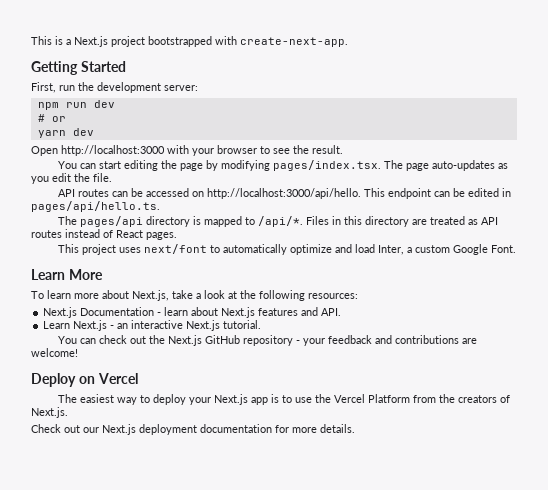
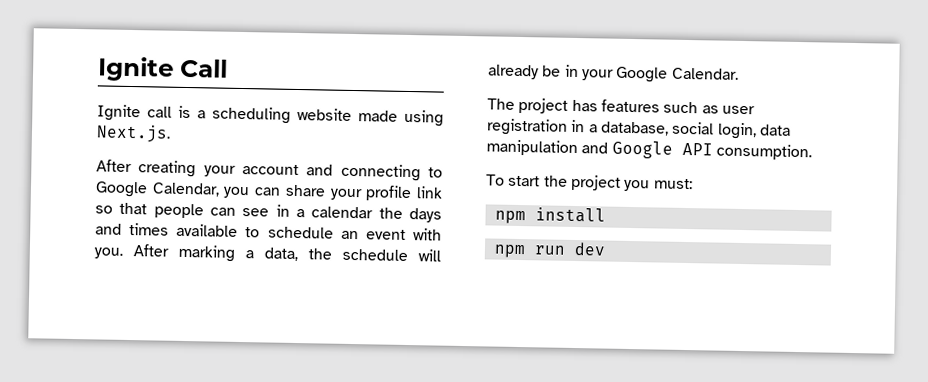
[31,36,348,47] [31,61,126,75] [31,82,198,93] [37,100,115,110] [37,114,66,122] [37,128,94,138] [31,145,343,156] [57,160,508,171] [31,173,112,184] [57,188,511,199] [31,201,160,212] [57,216,498,227] [31,229,177,240] [57,244,516,255] [31,269,103,280] [31,290,358,301] [43,307,342,318] [43,320,262,331] [57,335,477,346] [31,348,78,357] [31,373,138,387] [57,394,510,405] [31,407,68,418] [31,424,355,435] This is a Next.js project bootstrapped with create-next-app. // Getting Started // First, run the development server: // npm run dev // # or // yarn dev // Open http://localhost:3000 with your browser to see the result. // You can start editing the page by modifying pages/index.tsx. The page auto-updates as you edit the file. // API routes can be accessed on http://localhost:3000/api/hello. This endpoint can be edited in pages/api/hello.ts. // The pages/api directory is mapped to /api/*. Files in this directory are treated as API routes instead of React pages. // This project uses next/font to automatically optimize and load Inter, a custom Google Font. // Learn More // To learn more about Next.js, take a look at the following resources: // Next.js Documentation - learn about Next.js features and API. // Learn Next.js - an interactive Next.js tutorial. // You can check out the Next.js GitHub repository - your feedback and contributions are welcome! // Deploy on Vercel // The easiest way to deploy your Next.js app is to use the Vercel Platform from the creators of Next.js. // Check out our Next.js deployment documentation for more details. -> [97,56,228,82] [97,104,444,127] [96,124,171,143] [96,159,443,182] [95,181,444,202] [95,202,442,223] [95,222,442,241] [94,244,441,262] [488,64,739,83] [487,97,755,115] [487,118,791,140] [486,139,812,161] [486,174,693,192] [494,207,606,225] [493,241,606,259] Ignite Call // Ignite call is a scheduling website made using Next.js. // After creating your account and connecting to Google Calendar, you can share your profile link so that people can see in a calendar the days and times available to schedule an event with you. After marking a data, the schedule will already be in your Google Calendar. // The project has features such as user registration in a database, social login, data manipulation and Google API consumption. // To start the project you must: // npm install // npm run dev

